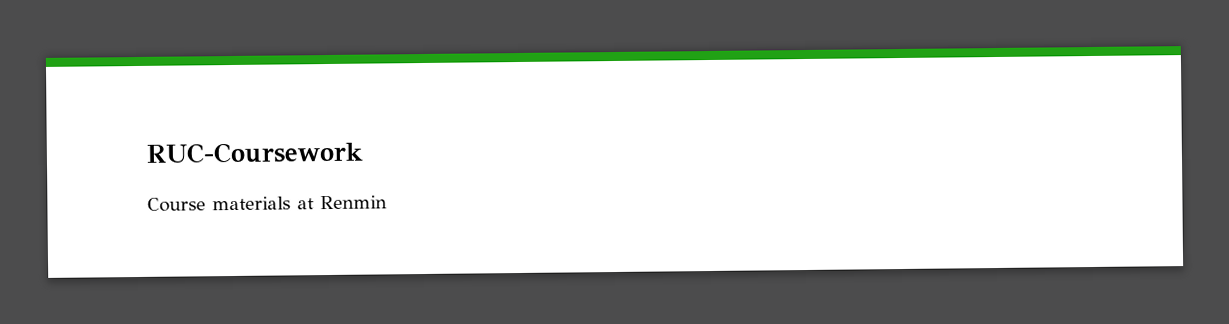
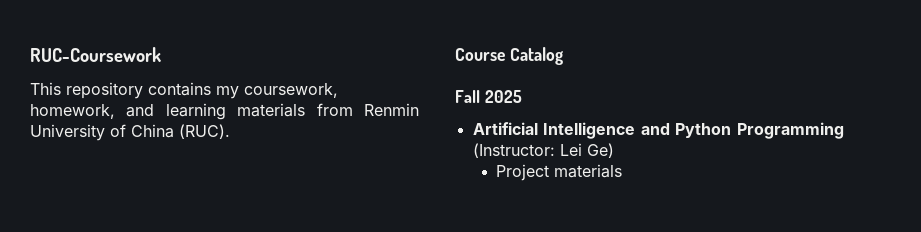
[147,195,387,212] Course materials at Renmin -> [30,82,338,99] [30,103,419,120] [30,124,230,141] [455,47,563,65] [455,90,522,103] [472,122,844,139] [472,143,614,158] [496,164,623,181] This repository contains my coursework, homework, and learning materials from Renmin University of China (RUC). // Course Catalog // Fall 2025 // Artificial Intelligence and Python Programming (Instructor: Lei Ge) // Project materials

